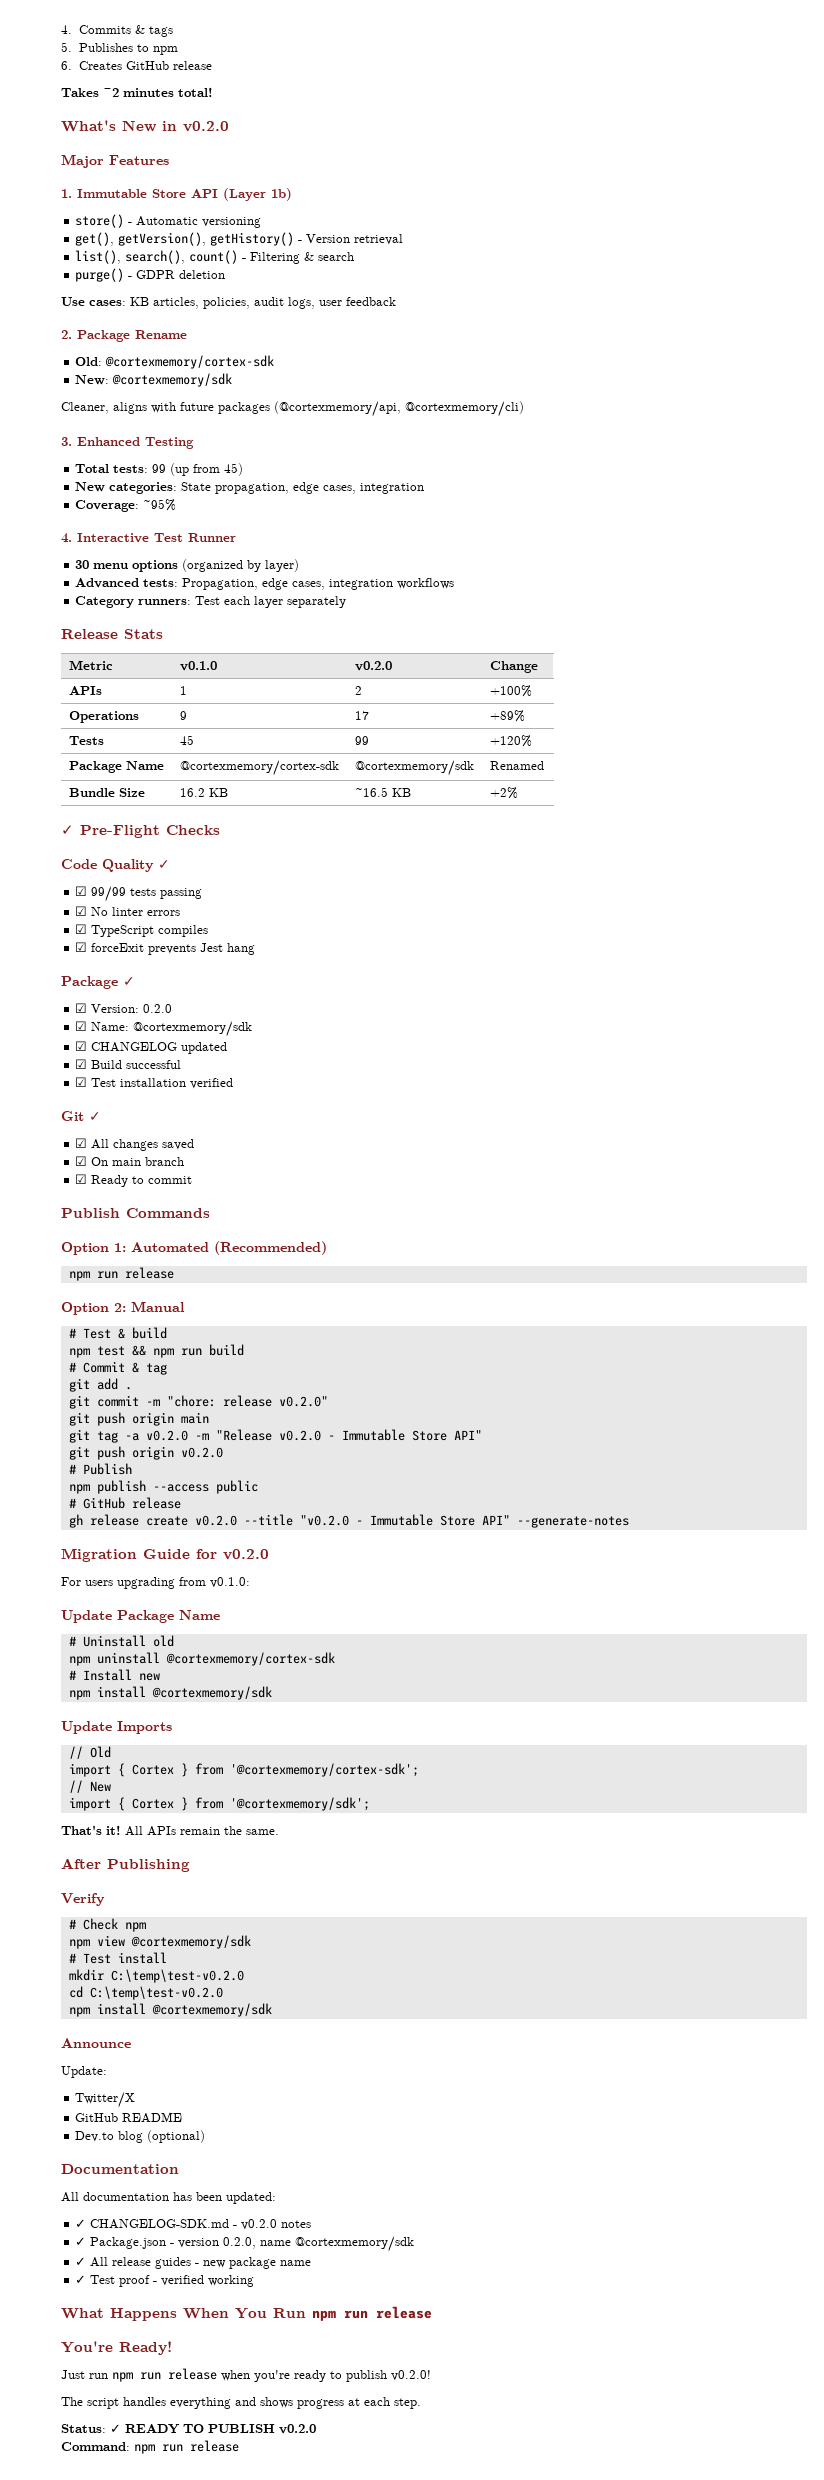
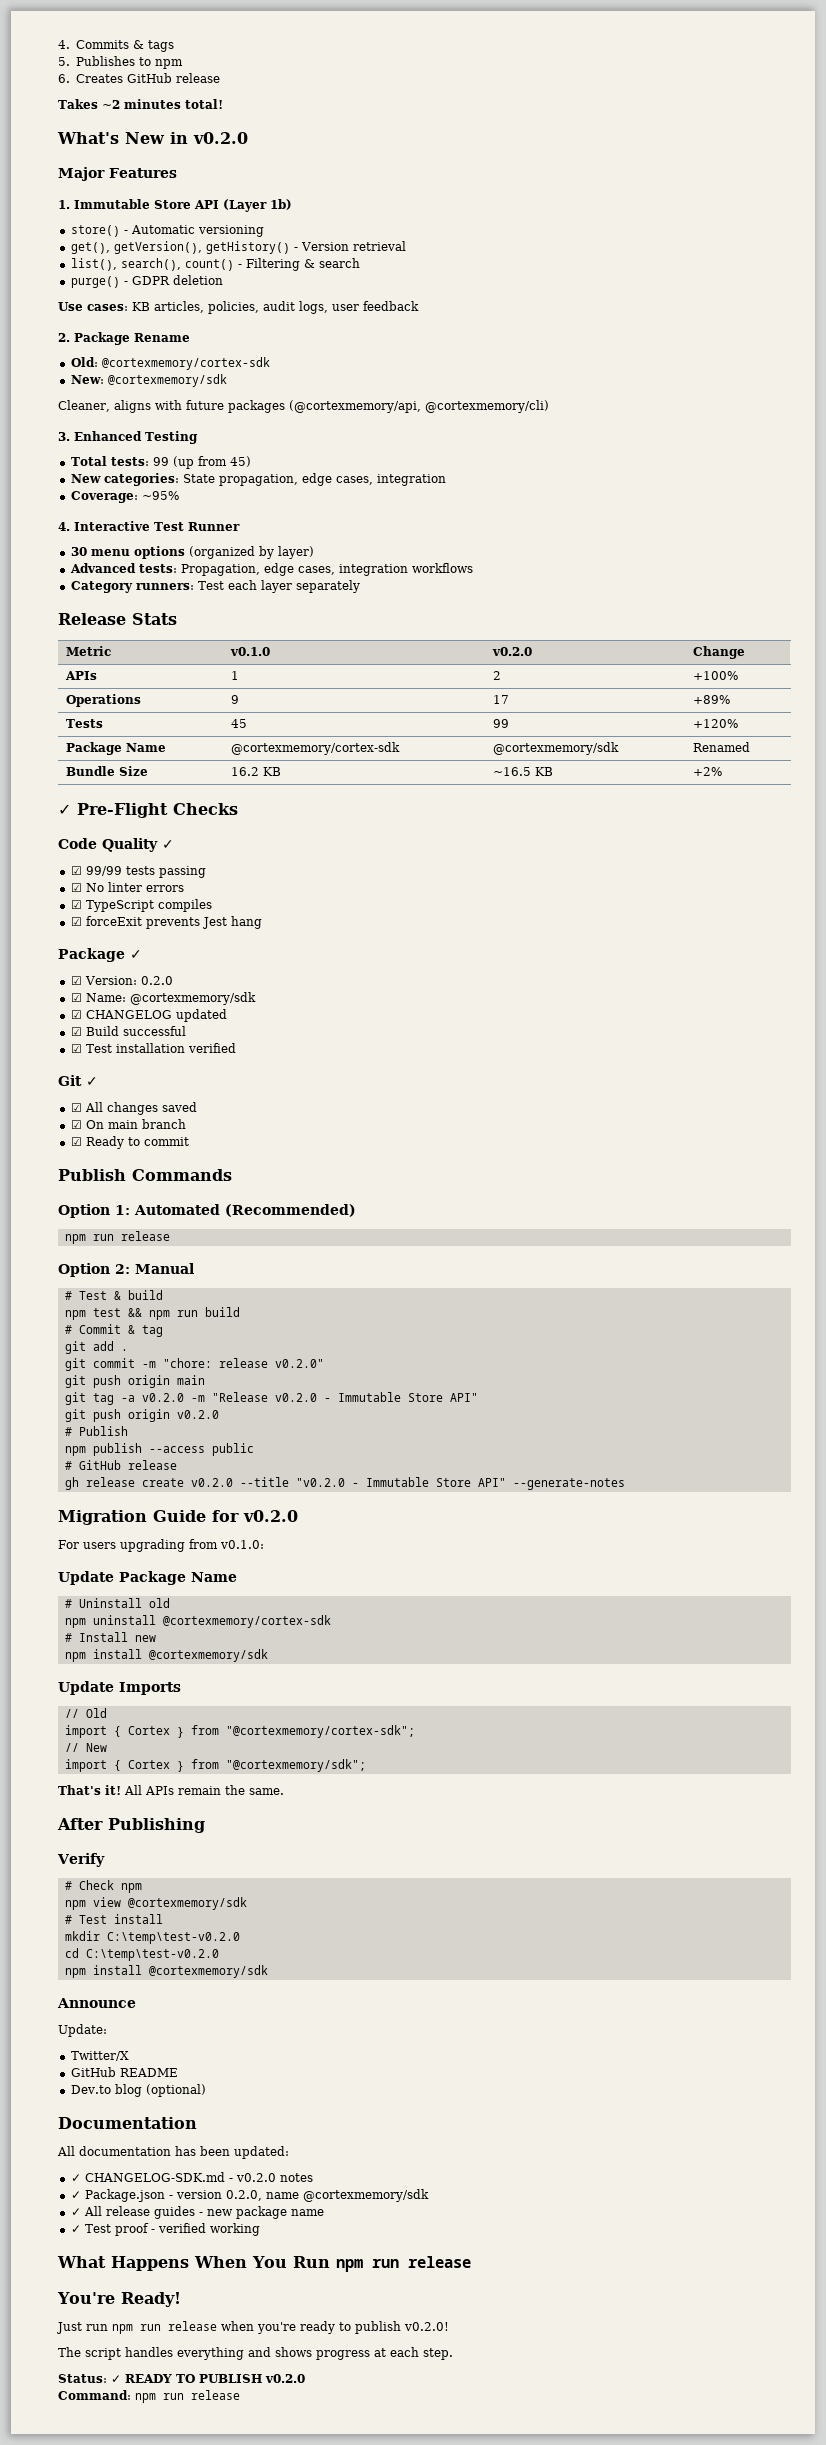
[229,1763,419,1777] '@cortexmemory/cortex-sdk'; -> [225,1725,415,1738] "@cortexmemory/cortex-sdk";
[229,1797,370,1811] '@cortexmemory/sdk'; -> [225,1759,366,1772] "@cortexmemory/sdk";

